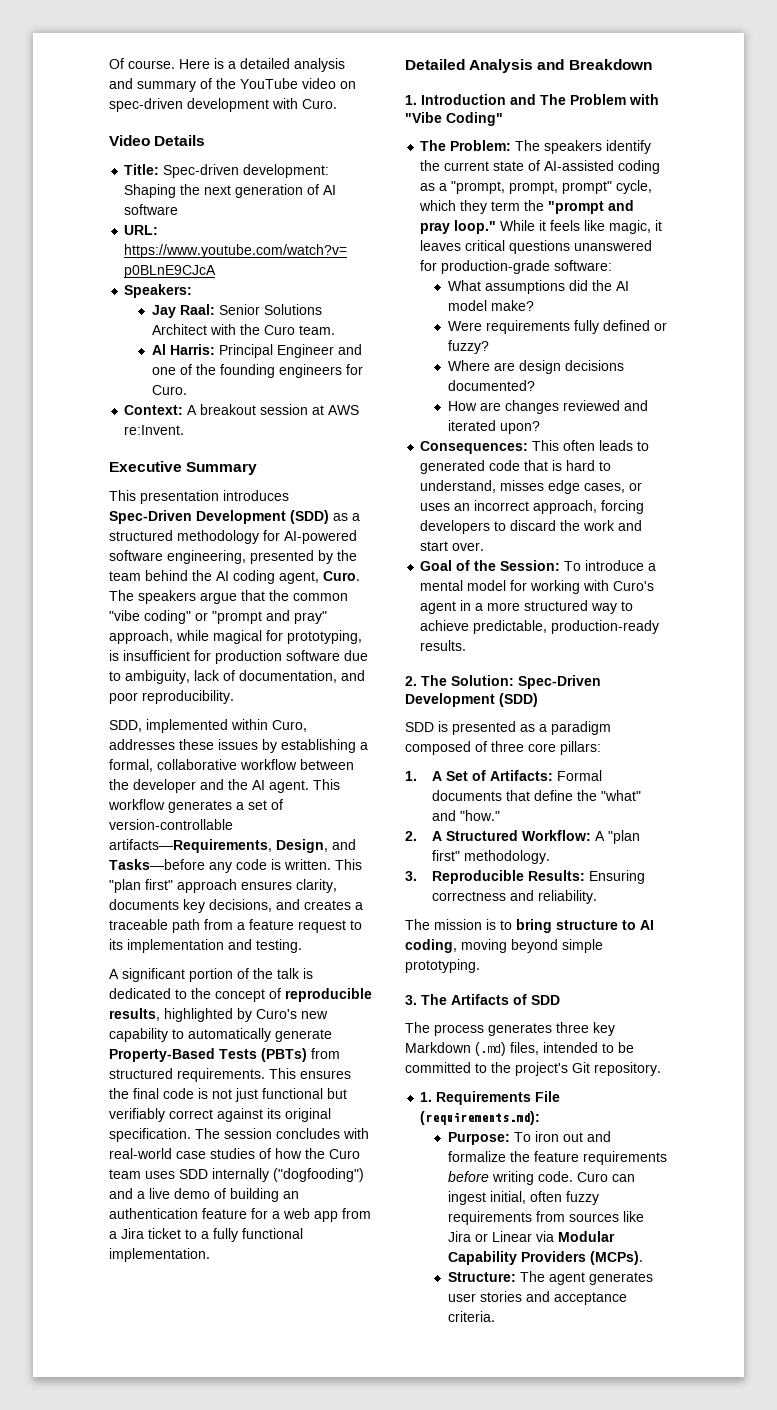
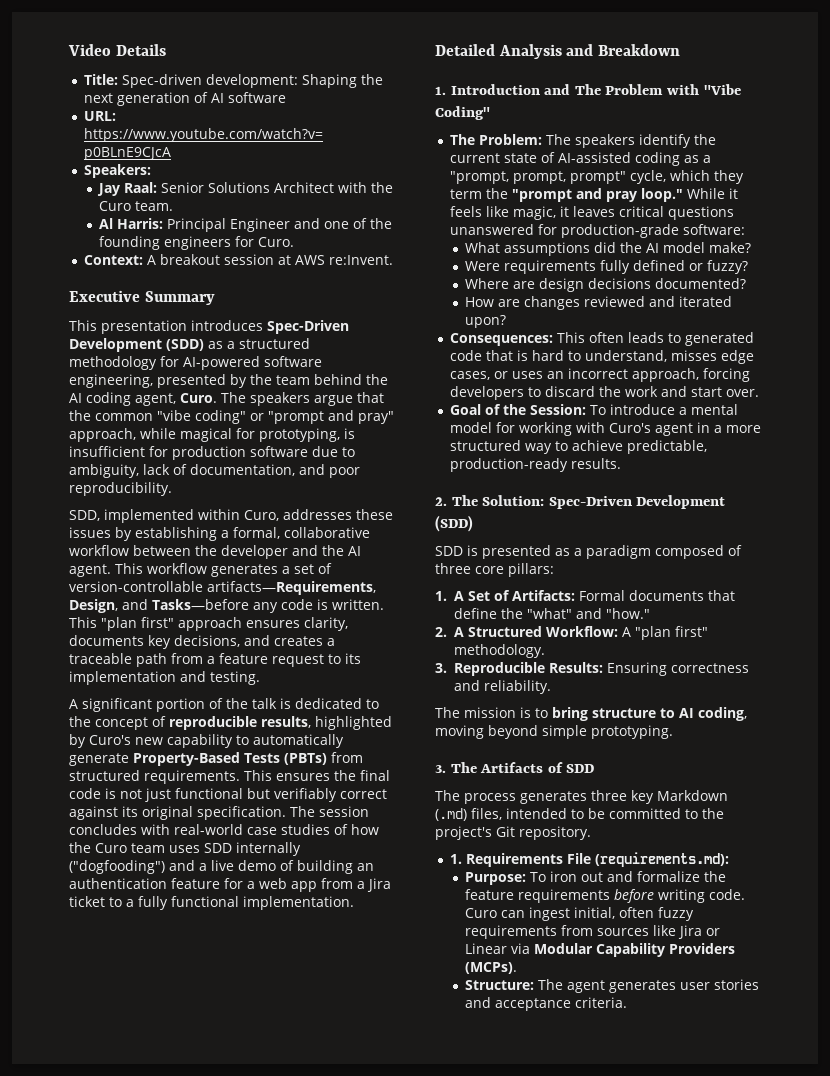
[109,58,345,72] [109,78,356,92] [109,98,337,112] Of course. Here is a detailed analysis and summary of the YouTube video on spec-driven development with Curo. // -> (68, 50) none

